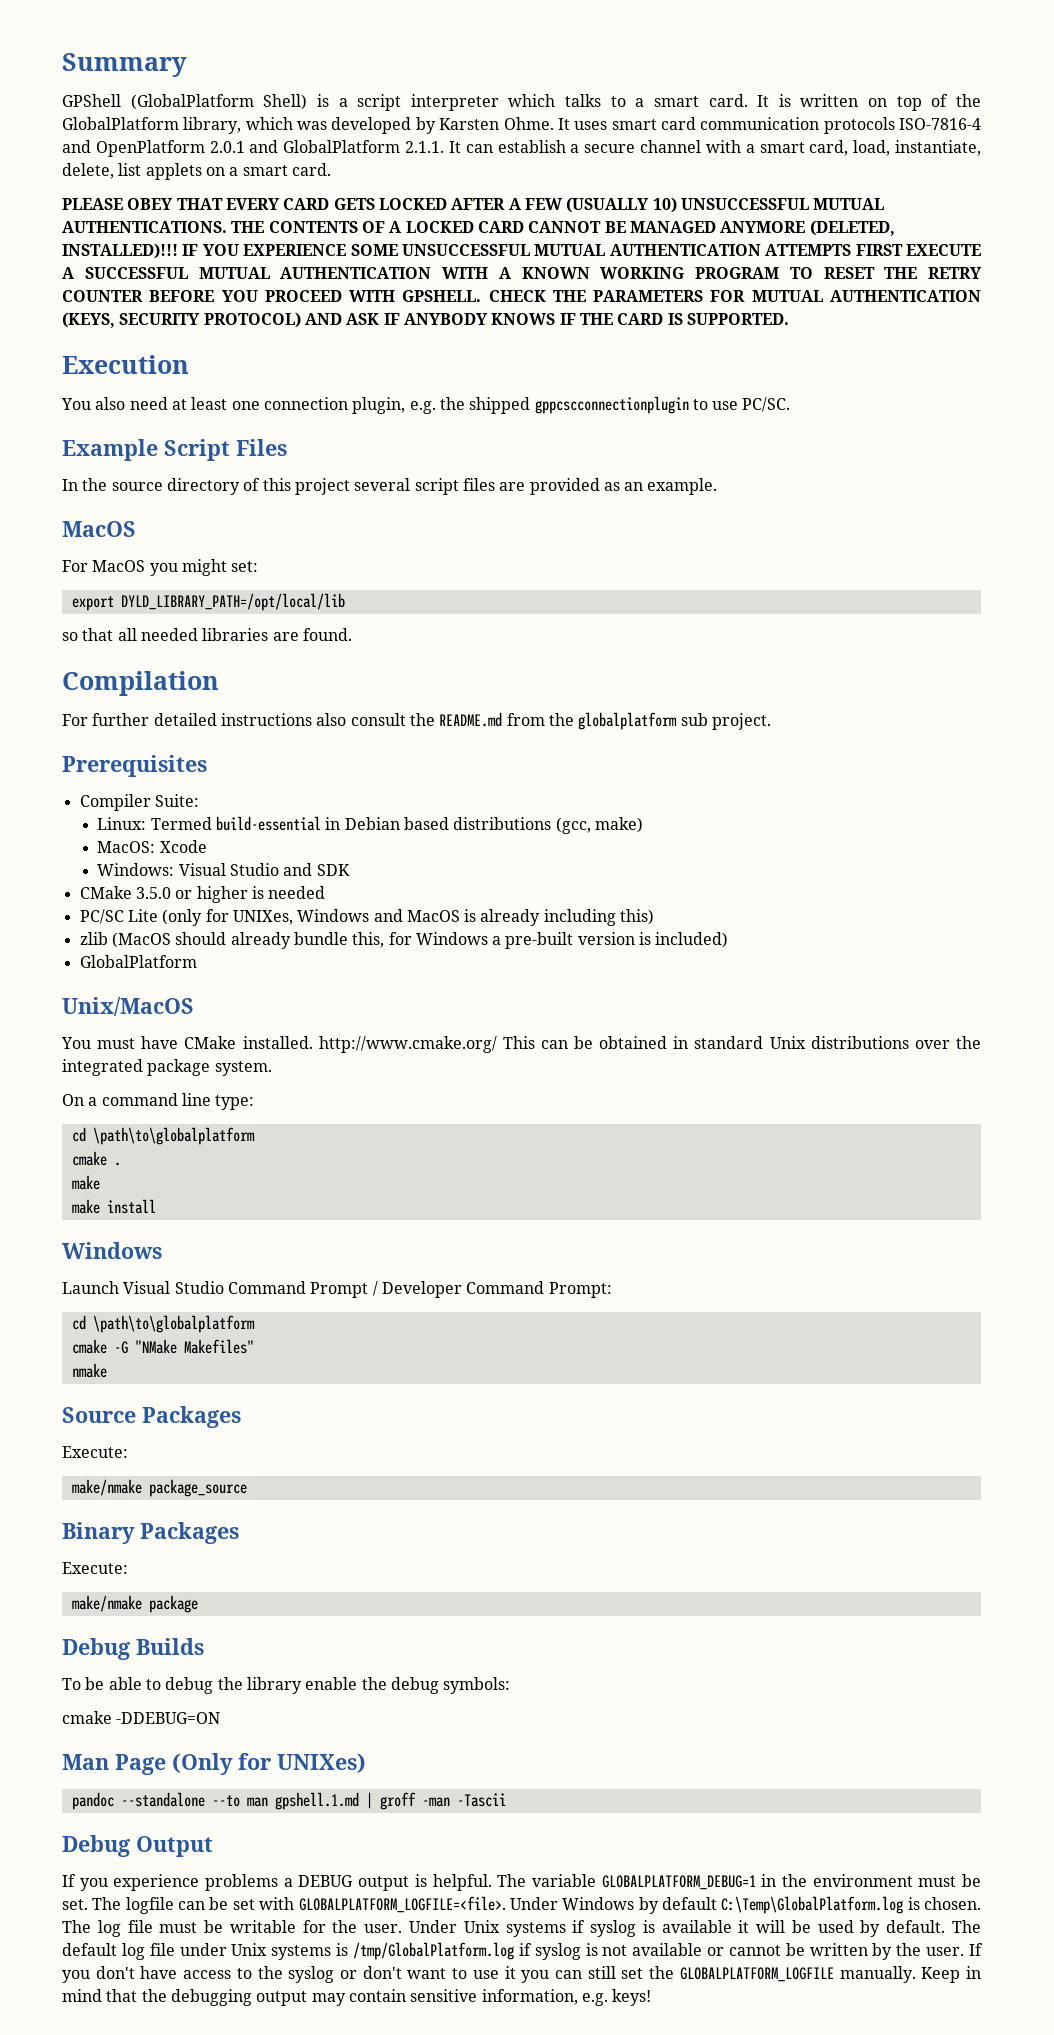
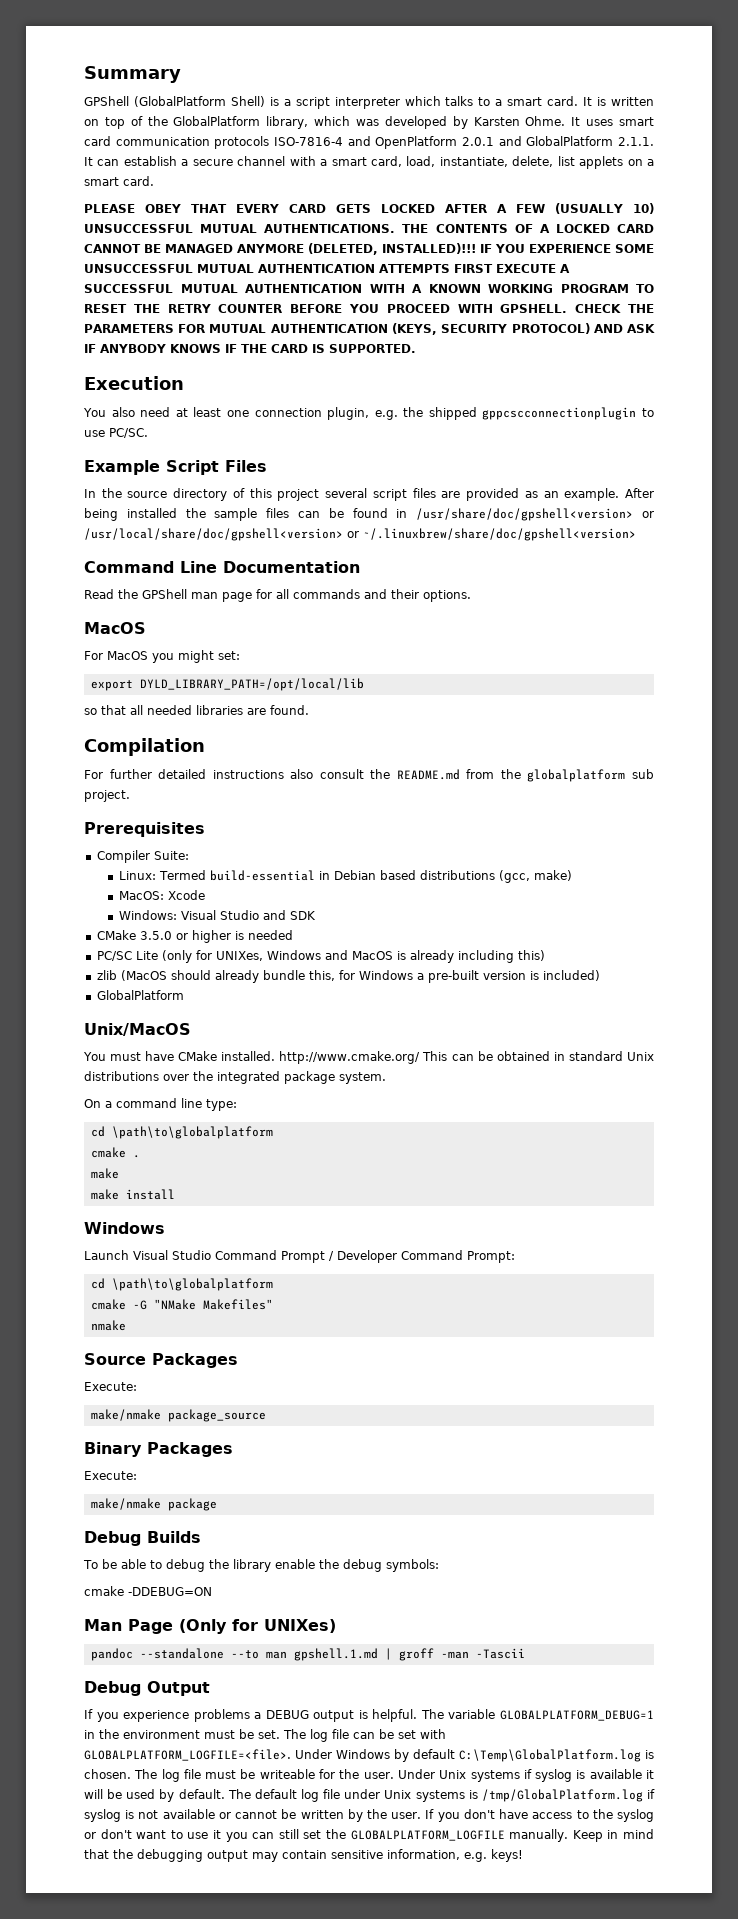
(718, 486) none -> [625,488,654,498] [84,508,654,521] [84,528,636,541] [84,561,360,573] [84,589,471,602] After being installed the sample files can be found in /usr/share/doc/gpshell<version> or /usr/local/share/doc/gpshell<version> or ~/.linuxbrew/share/doc/gpshell<version> // Command Line Documentation // Read the GPShell man page for all commands and their options.
[125,1897,174,1914] logfile -> [310,1729,349,1742] log file
[229,1920,296,1933] writable -> [259,1769,315,1779] writeable

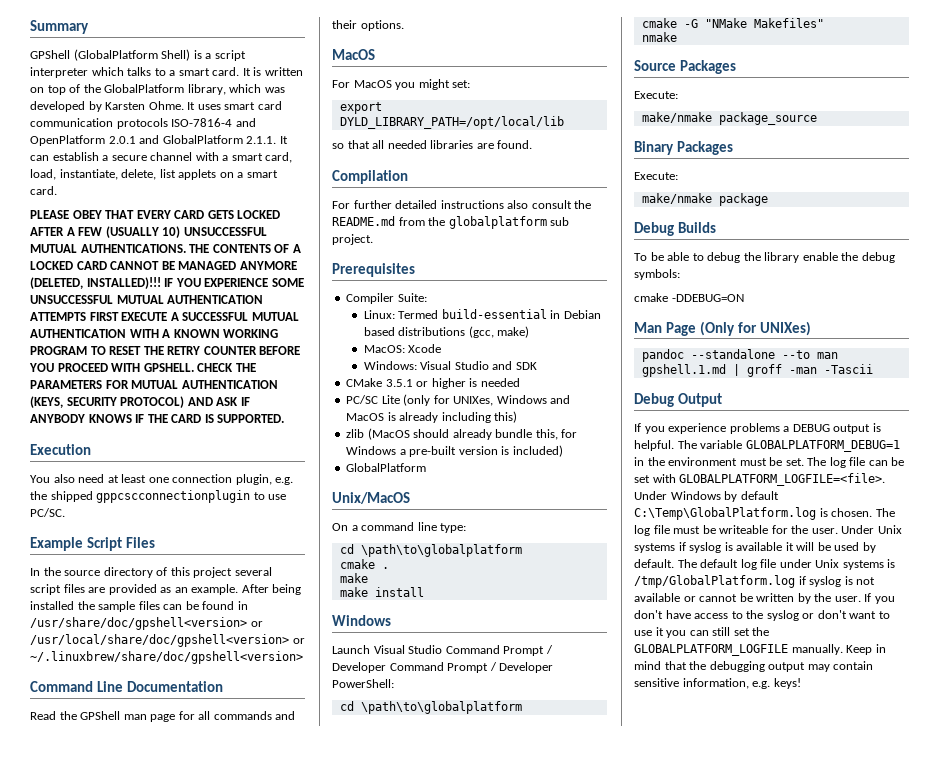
[139,931,172,940] 3.5.0 -> [385,379,413,387] 3.5.1
[83,1051,654,1064] [84,1071,386,1084] // You must have CMake installed. http://www.cmake.org/ This can be obtained in standard Unix distributions over the integrated package system. -> (410, 498) none
[467,1251,515,1263] Prompt: -> [447,662,554,673] [332,679,394,688] Prompt / Developer PowerShell:

